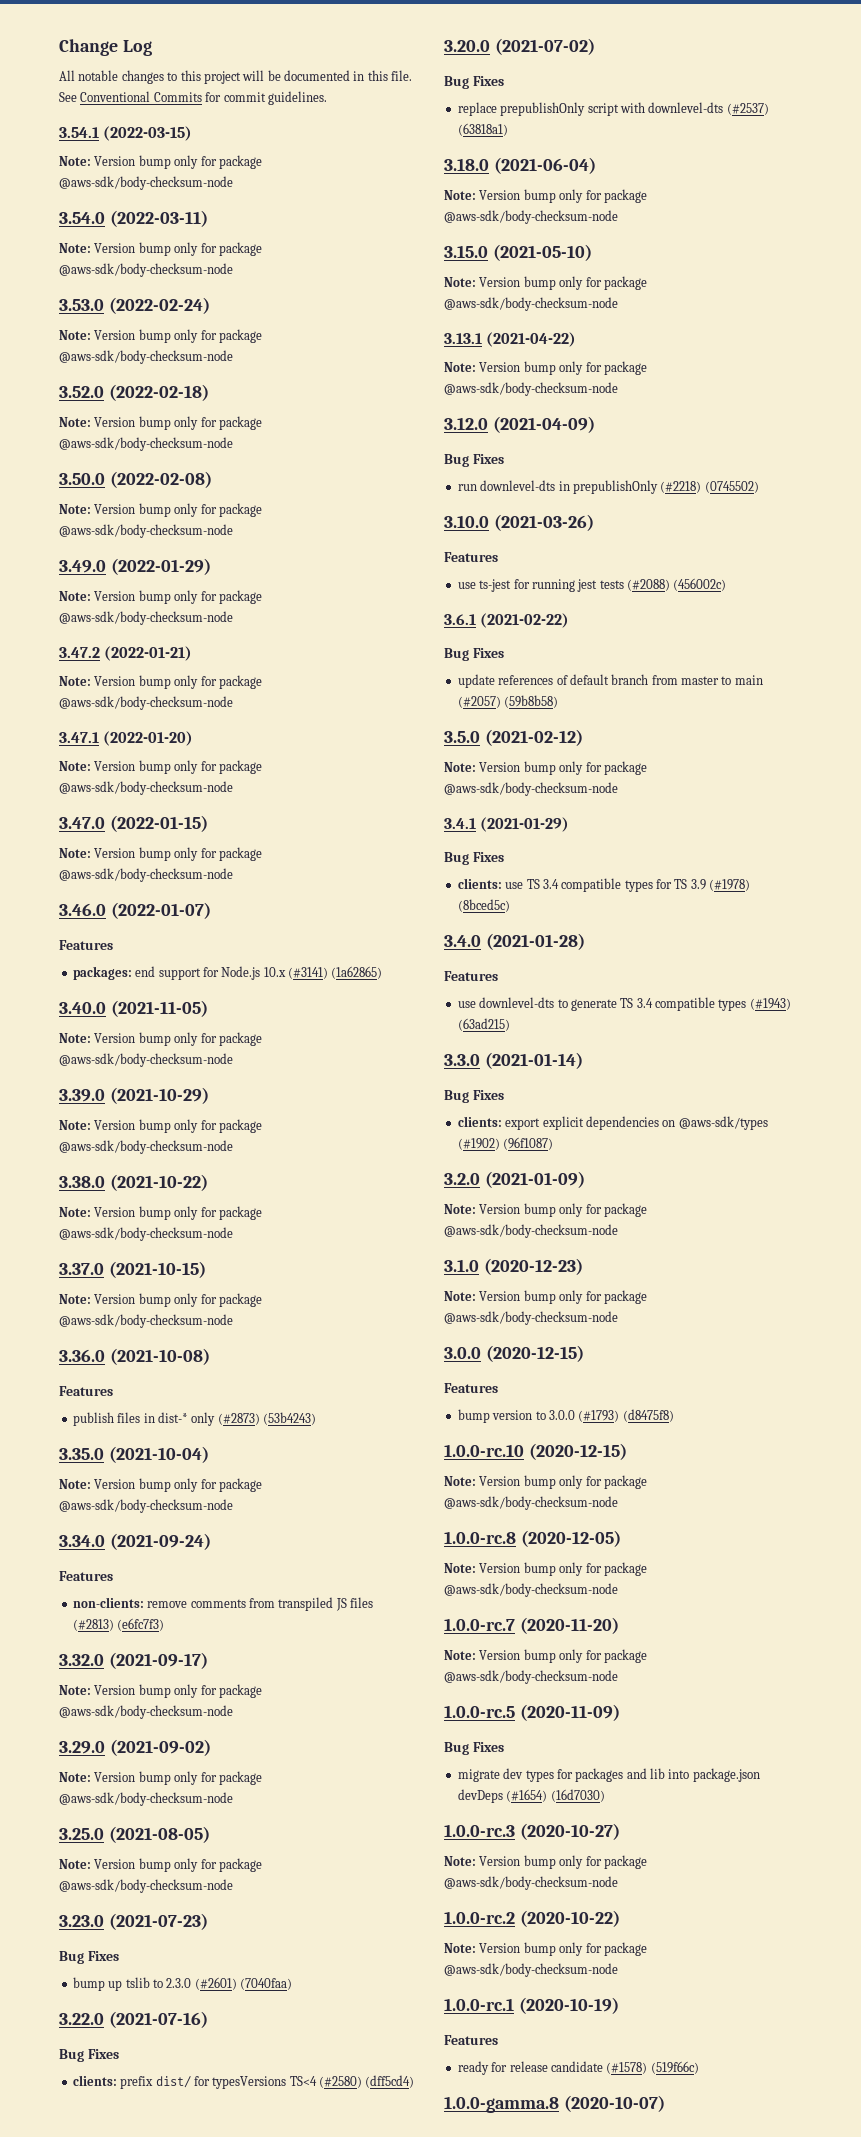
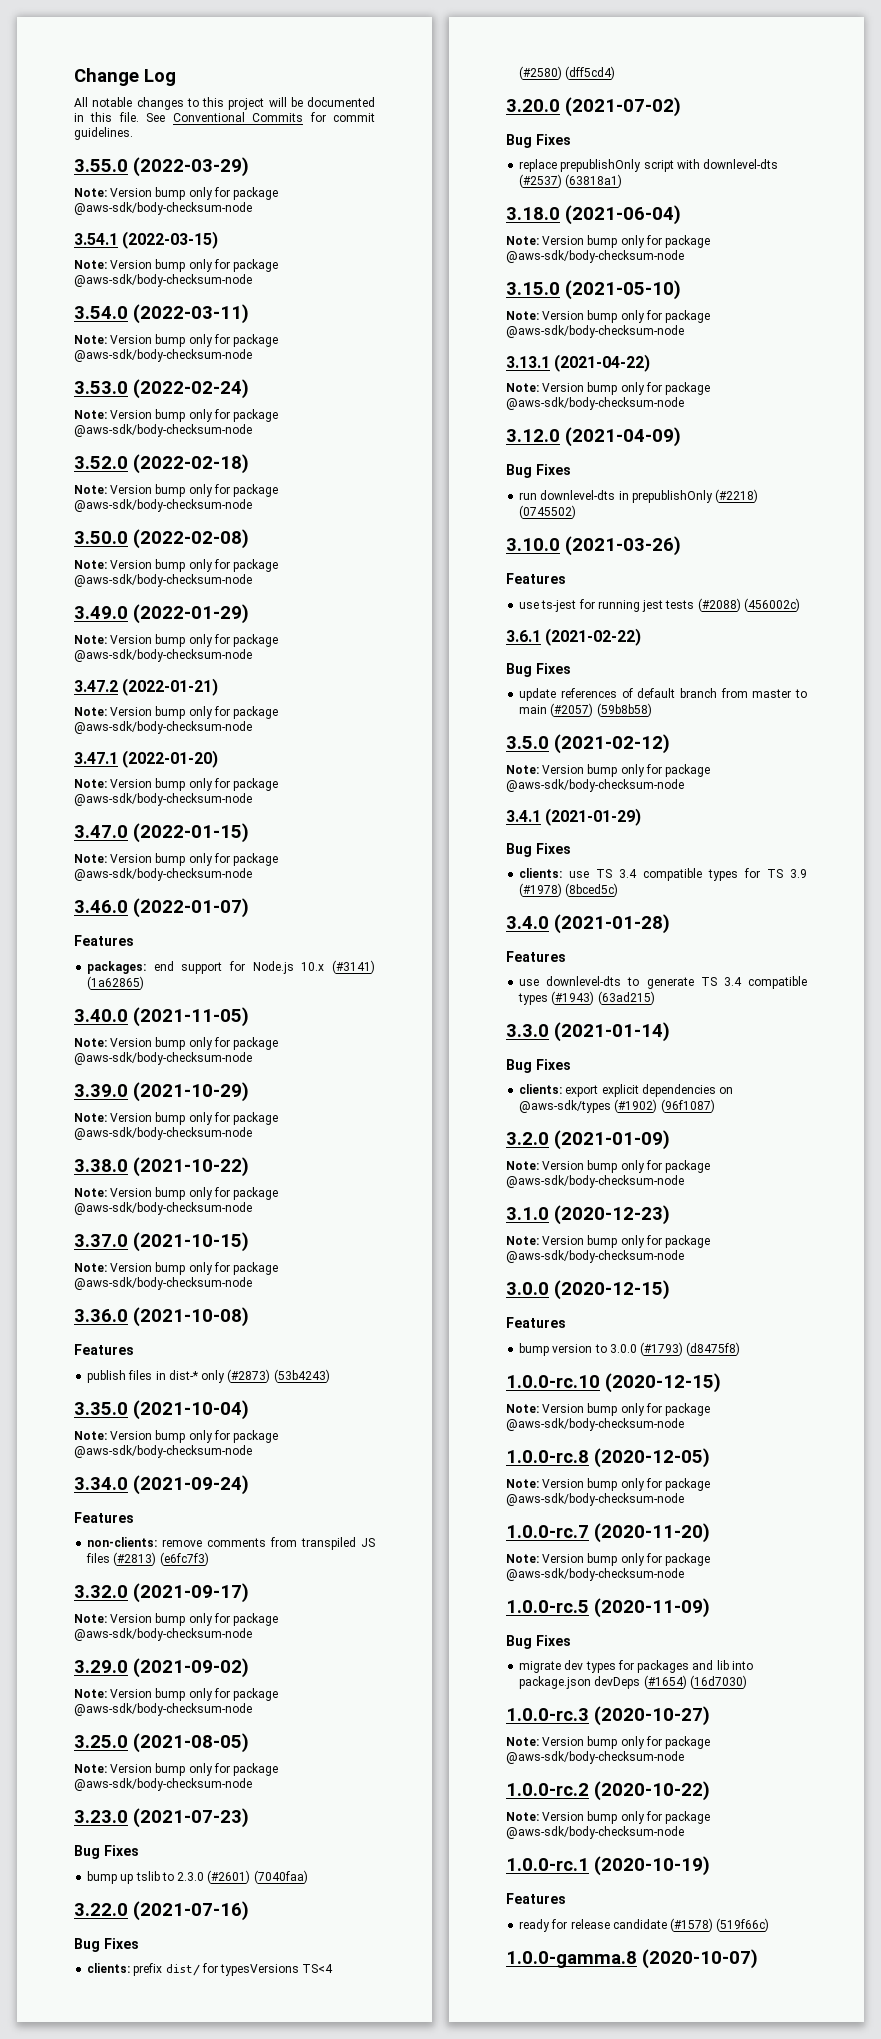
(327, 98) none -> [74,157,249,177] [74,187,279,200] [74,202,252,215] // 3.55.0 (2022-03-29) // Note: Version bump only for package @aws-sdk/body-checksum-node

